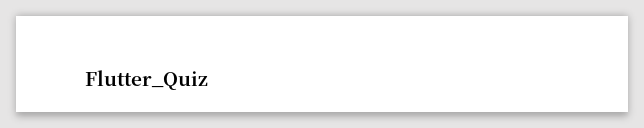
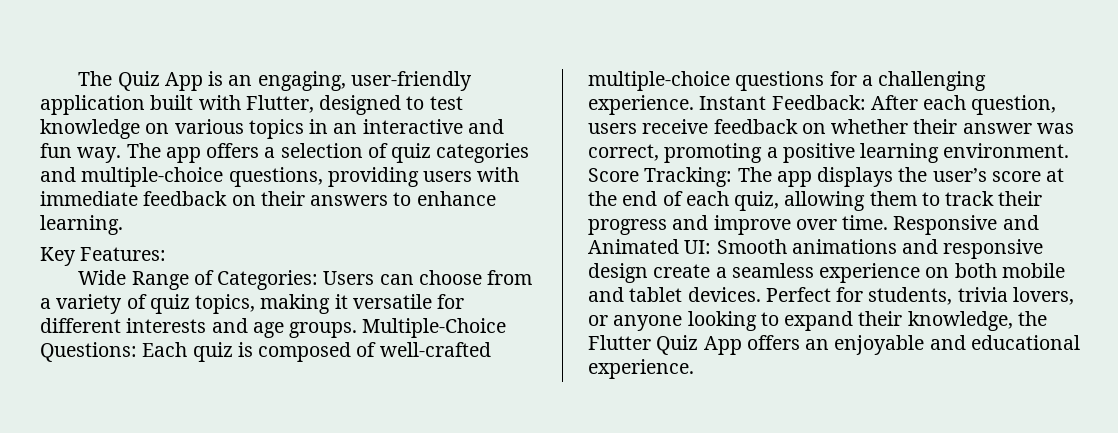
[85,70,208,90] Flutter_Quiz -> [78,71,473,91] [40,95,463,115] [40,119,504,139] [40,143,530,163] [40,167,520,187] [40,191,496,206] [40,215,123,235] [40,247,167,266] [78,270,533,290] [40,294,465,314] [40,318,507,338] [40,342,491,362] [588,71,987,91] [588,95,1057,115] [588,119,1074,134] [588,143,1070,163] [588,167,1065,187] [588,191,1043,211] [588,215,1039,235] [588,239,1044,259] [588,263,1065,283] [588,287,1074,305] [588,311,1047,331] [588,335,1080,355] [588,359,694,379] The Quiz App is an engaging, user-friendly application built with Flutter, designed to test knowledge on various topics in an interactive and fun way. The app offers a selection of quiz categories and multiple-choice questions, providing users with immediate feedback on their answers to enhance learning. // Key Features: // Wide Range of Categories: Users can choose from a variety of quiz topics, making it versatile for different interests and age groups. Multiple-Choice Questions: Each quiz is composed of well-crafted multiple-choice questions for a challenging experience. Instant Feedback: After each question, users receive feedback on whether their answer was correct, promoting a positive learning environment. Score Tracking: The app displays the user’s score at the end of each quiz, allowing them to track their progress and improve over time. Responsive and Animated UI: Smooth animations and responsive design create a seamless experience on both mobile and tablet devices. Perfect for students, trivia lovers, or anyone looking to expand their knowledge, the Flutter Quiz App offers an enjoyable and educational experience.

